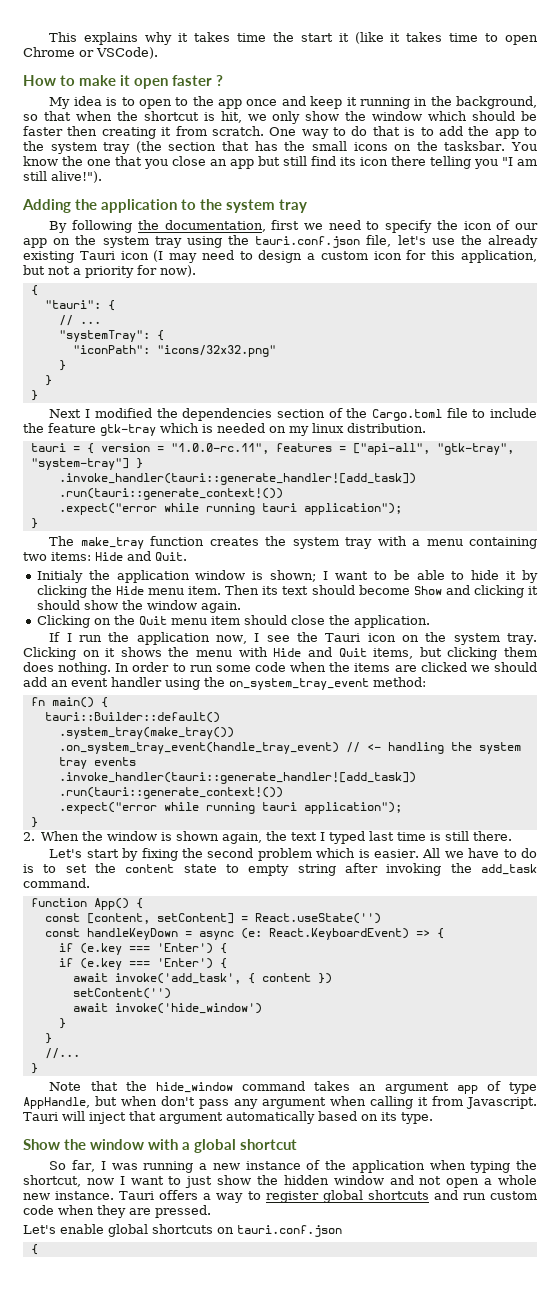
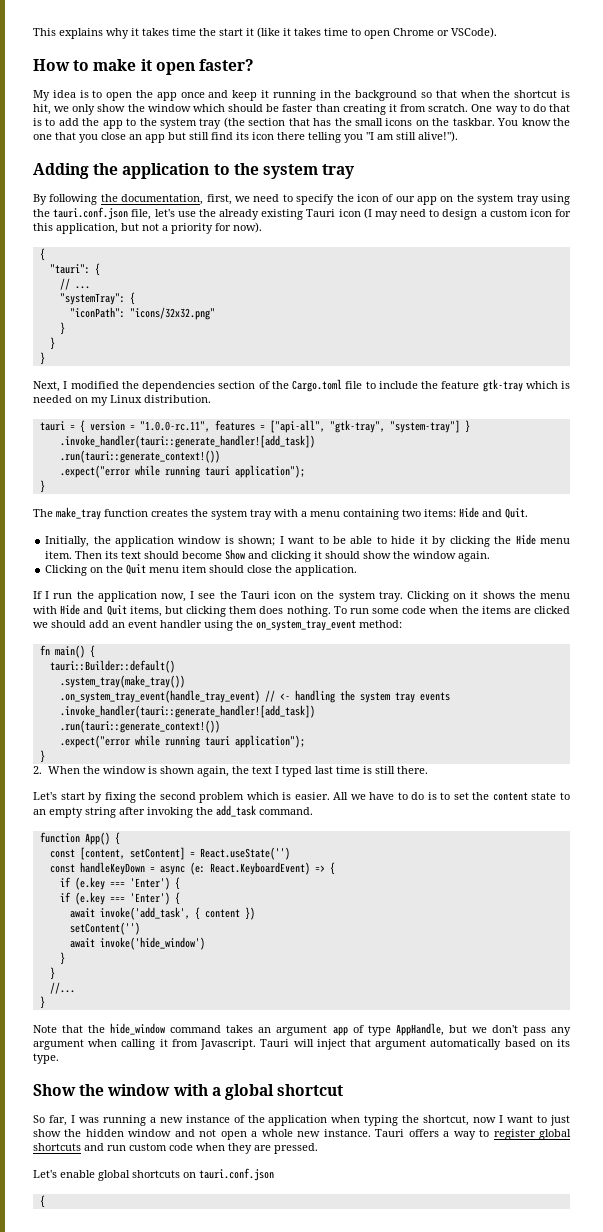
[172,75,223,86] faster ? -> [198,59,254,71] faster?
[175,97,189,106] to -> (133, 96) none
[455,96,537,109] background, -> [355,90,418,101] background
[67,126,98,136] then -> [315,104,340,112] than
[444,141,506,151] tasksbar. -> [452,118,495,126] taskbar.
[271,220,300,230] first -> [206,194,232,205] first,
[49,409,82,418] Next -> [33,381,60,392] Next,
[312,423,344,433] linux -> [110,395,142,403] Linux
[36,570,83,583] Initialy -> [45,536,90,547] Initially,
[115,662,186,672] In order to -> [333,606,347,614] To
(239, 868) none -> [33,809,46,815] an
[121,1096,157,1106] when -> [471,1027,487,1033] we

